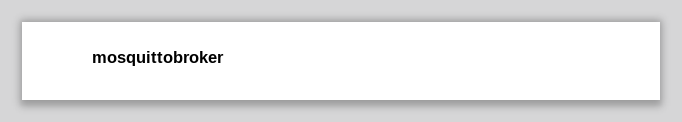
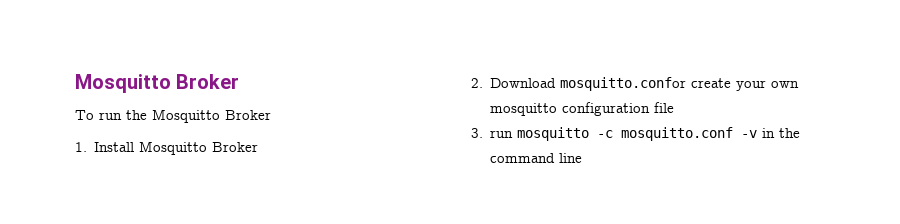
[92,51,224,66] mosquittobroker -> [75,74,240,93] [75,109,271,123] [75,141,259,155] [471,77,800,91] [490,102,675,116] [471,127,801,141] [490,153,583,163] Mosquitto Broker // To run the Mosquitto Broker // 1. Install Mosquitto Broker // 2. Download mosquitto.confor create your own mosquitto configuration file // 3. run mosquitto -c mosquitto.conf -v in the command line

